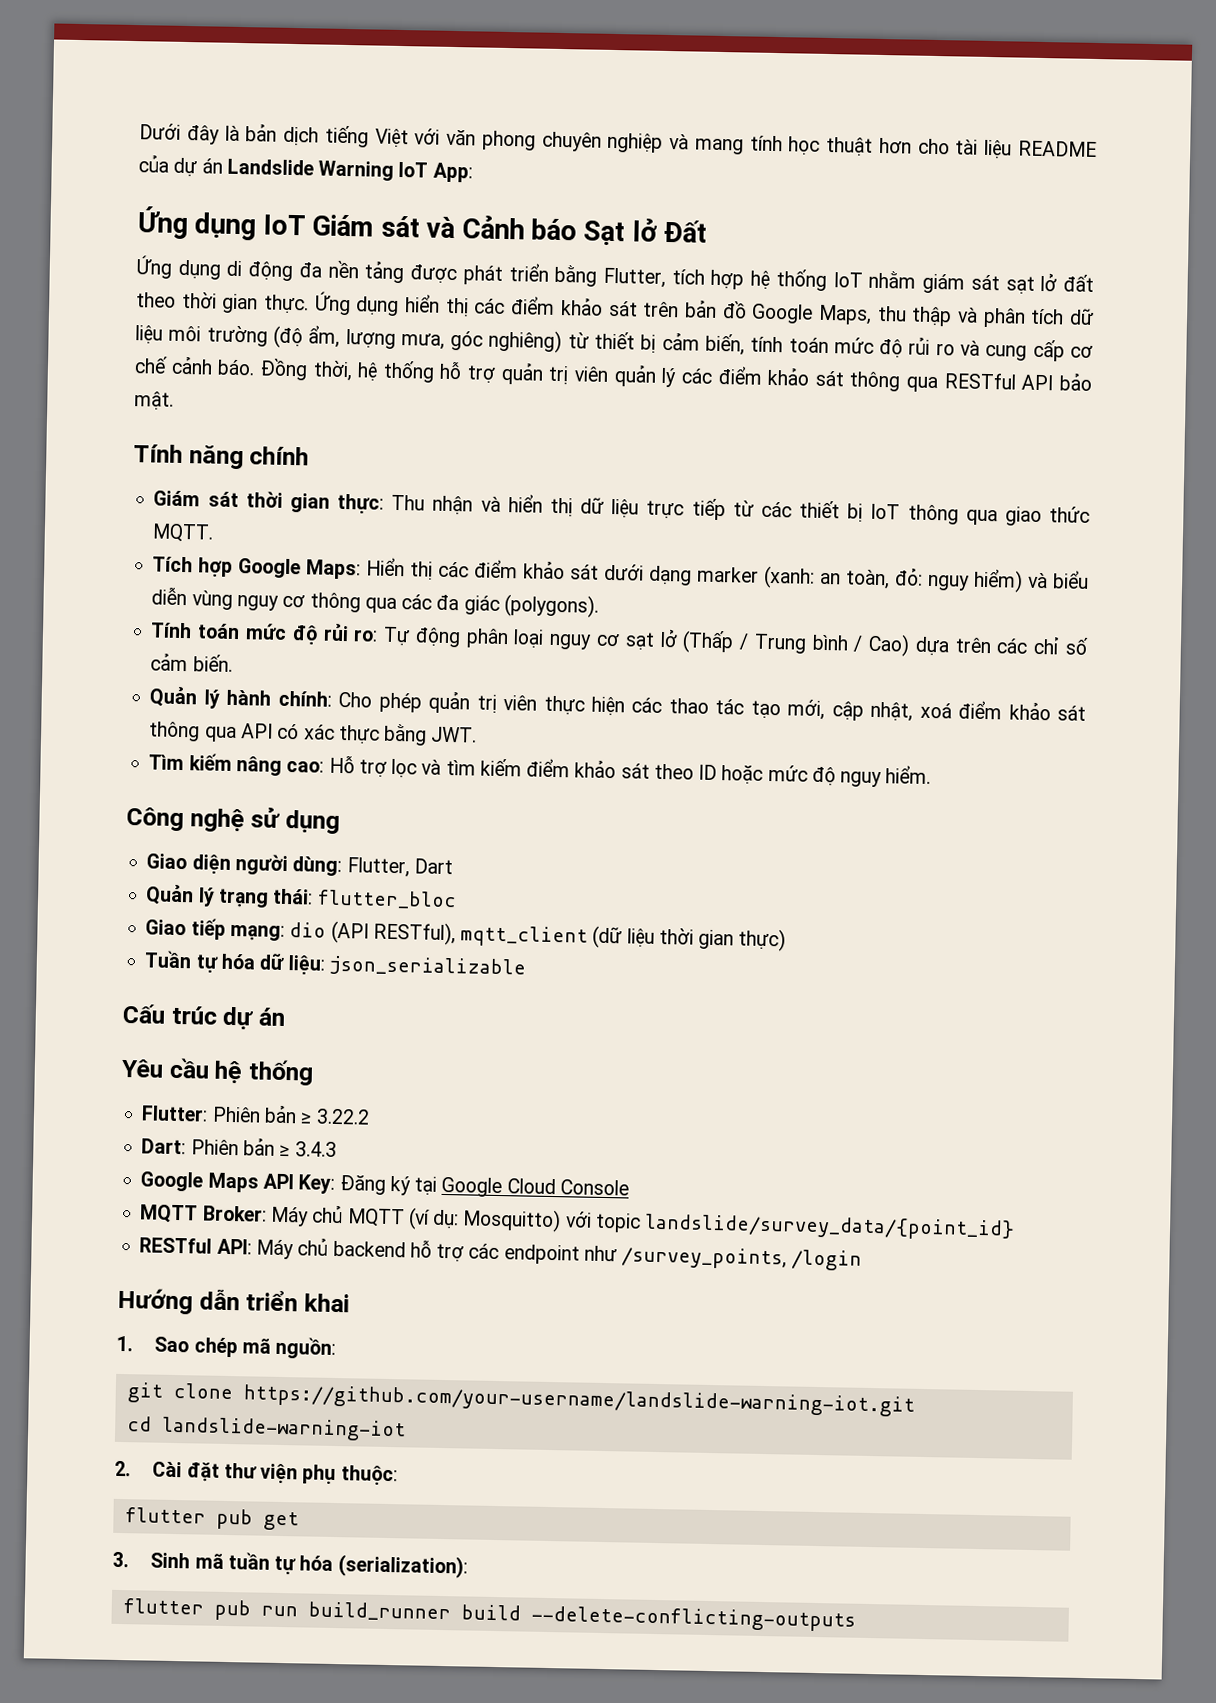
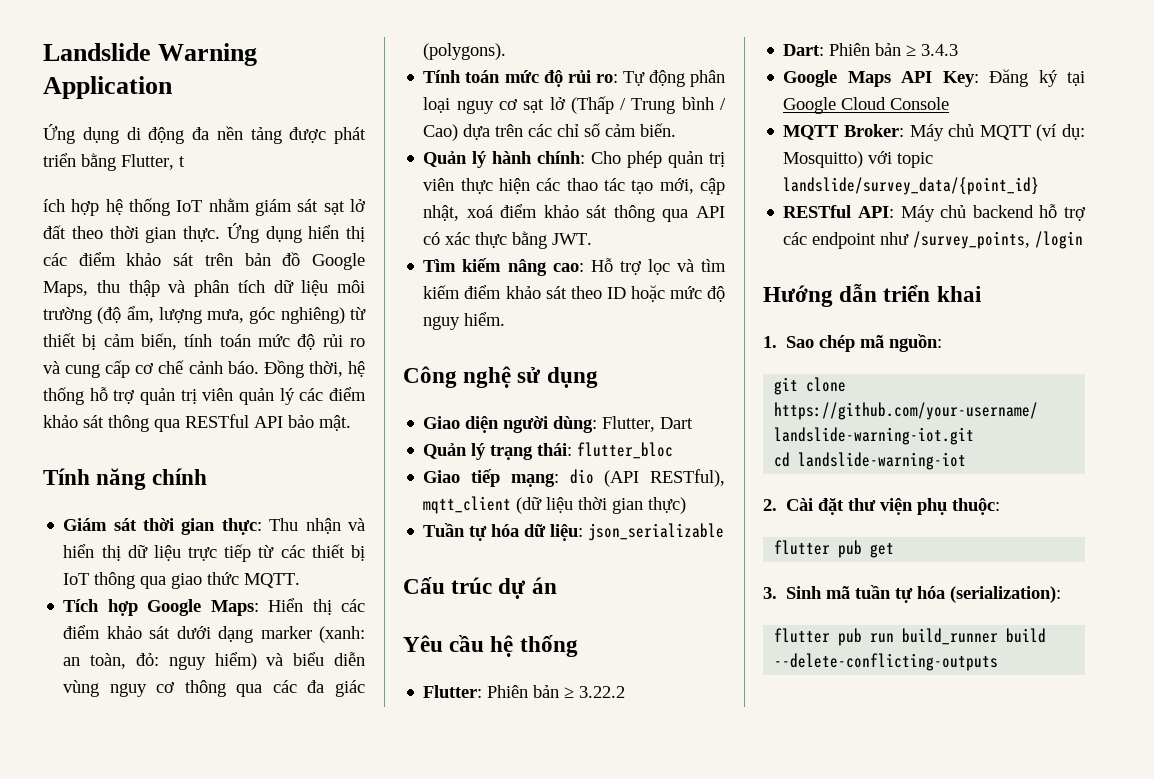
[139,123,1098,159] [138,155,473,183] [137,206,708,247] Dưới đây là bản dịch tiếng Việt với văn phong chuyên nghiệp và mang tính học thuật hơn cho tài liệu README của dự án Landslide Warning IoT App: // Ứng dụng IoT Giám sát và Cảnh báo Sạt lở Đất -> [43,43,258,66] [43,76,173,99] Landslide Warning Application
[671,269,705,285] tích -> [179,156,185,167] [43,199,65,212] t // ích

